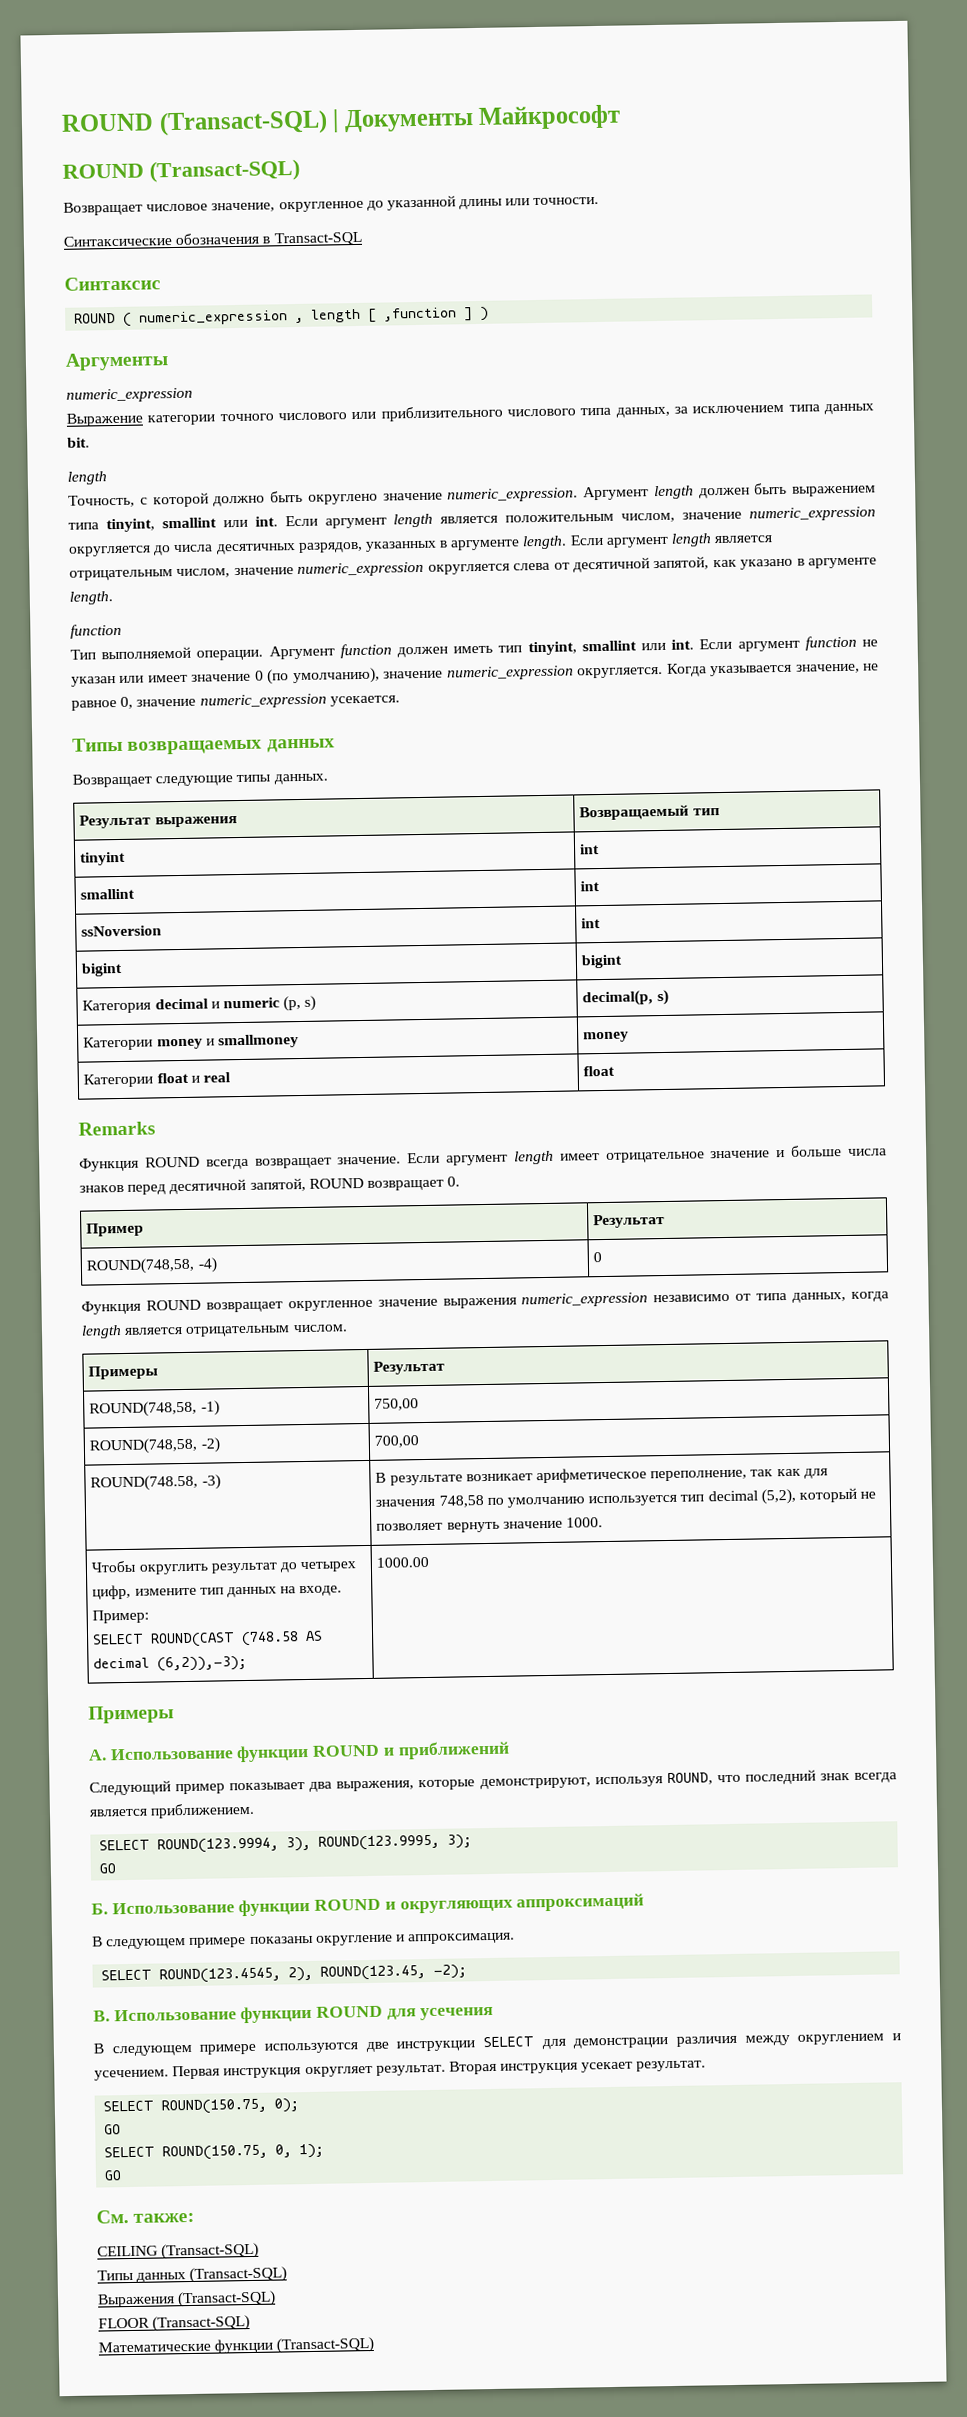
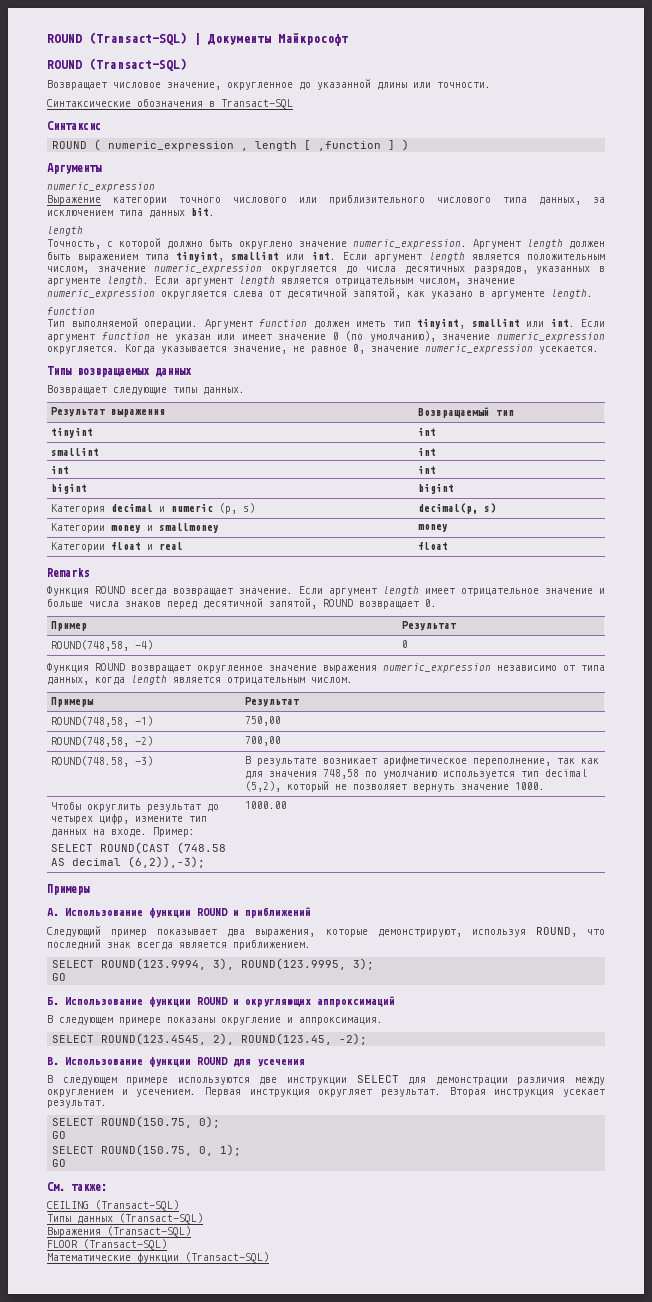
[81,925,163,937] ssNoversion -> [51,465,70,474] int

